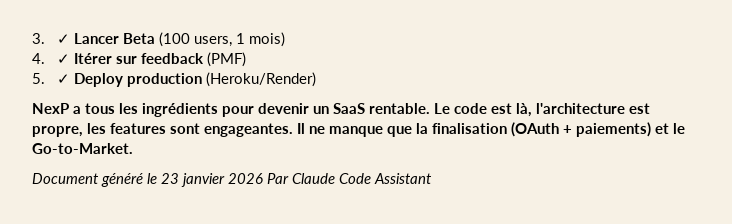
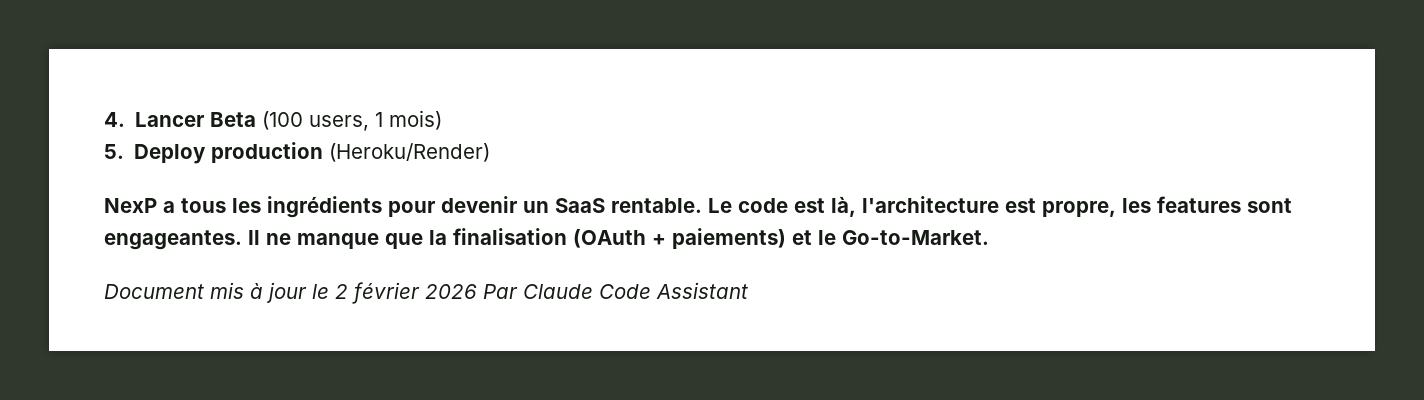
[32,33,70,44] 3. ✓ -> [104,112,125,127] 4.
[32,52,246,67] [32,73,70,84] 4. ✓ Itérer sur feedback (PMF) // 5. ✓ -> [104,144,124,159] 5.
[101,173,225,187] généré le 23 janvier -> [210,282,420,304] mis à jour le 2 février

